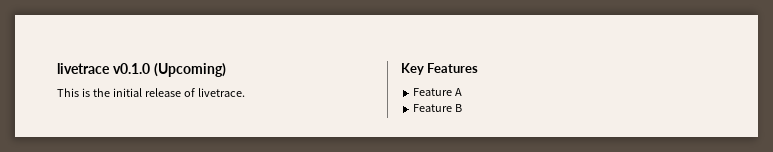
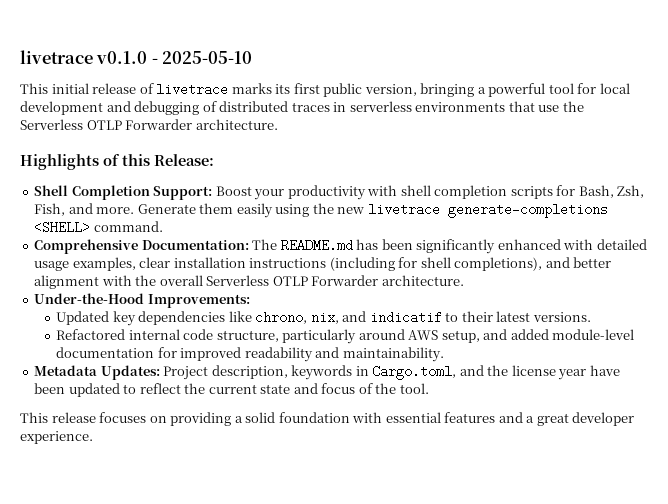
[153,63,226,77] [57,88,110,97] (Upcoming) // This is the -> [151,51,253,64] [20,83,48,94] - 2025-05-10 // This
[197,88,245,97] [401,63,479,75] [413,88,463,96] [413,104,463,112] livetrace. // Key Features // Feature A // Feature B -> [156,83,630,97] [20,101,584,115] [20,119,278,130] [20,154,214,170] [34,185,645,200] [34,203,608,218] [34,221,163,234] [34,239,647,254] [34,257,612,271] [34,275,464,289] [34,293,250,308] [56,311,591,326] [56,329,635,344] [56,347,444,362] [34,365,620,380] [34,383,429,397] [20,412,635,426] [20,431,93,444] livetrace marks its first public version, bringing a powerful tool for local development and debugging of distributed traces in serverless environments that use the Serverless OTLP Forwarder architecture. // Highlights of this Release: // Shell Completion Support: Boost your productivity with shell completion scripts for Bash, Zsh, Fish, and more. Generate them easily using the new livetrace generate-completions <SHELL> command. // Comprehensive Documentation: The README.md has been significantly enhanced with detailed usage examples, clear installation instructions (including for shell completions), and better alignment with the overall Serverless OTLP Forwarder architecture. // Under-the-Hood Improvements: // Updated key dependencies like chrono, nix, and indicatif to their latest versions. // Refactored internal code structure, particularly around AWS setup, and added module-level documentation for improved readability and maintainability. // Metadata Updates: Project description, keywords in Cargo.toml, and the license year have been updated to reflect the current state and focus of the tool. // This release focuses on providing a solid foundation with essential features and a great developer experience.

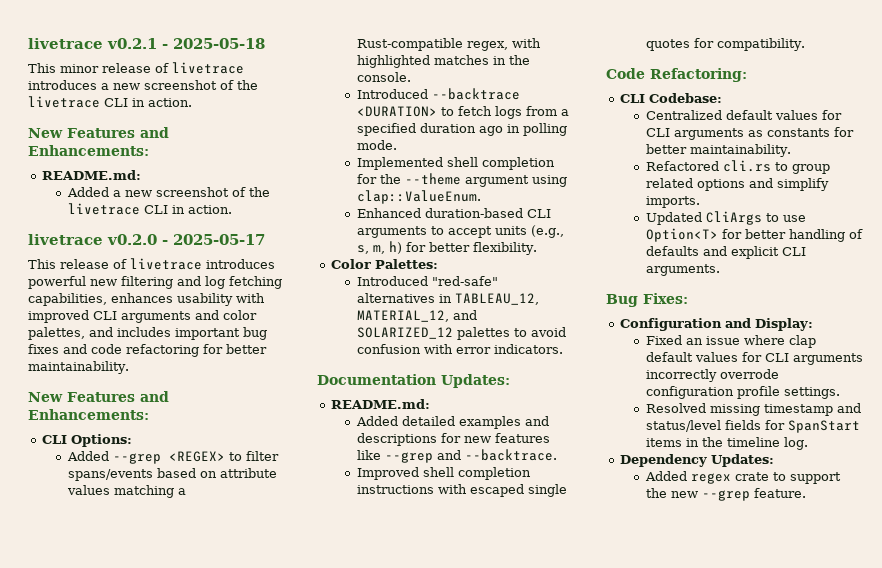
[20,50,253,64] [20,83,630,97] [20,101,584,115] [20,119,278,130] [20,154,214,170] [34,185,645,200] [34,203,608,218] [34,221,163,234] [34,239,647,254] [34,257,612,271] [34,275,464,289] [34,293,250,308] [56,311,591,326] [56,329,635,344] [56,347,444,362] [34,365,620,380] [34,383,429,397] [20,412,635,426] [20,431,93,444] livetrace v0.1.0 - 2025-05-10 // This initial release of livetrace marks its first public version, bringing a powerful tool for local development and debugging of distributed traces in serverless environments that use the Serverless OTLP Forwarder architecture. // Highlights of this Release: // Shell Completion Support: Boost your productivity with shell completion scripts for Bash, Zsh, Fish, and more. Generate them easily using the new livetrace generate-completions <SHELL> command. // Comprehensive Documentation: The README.md has been significantly enhanced with detailed usage examples, clear installation instructions (including for shell completions), and better alignment with the overall Serverless OTLP Forwarder architecture. // Under-the-Hood Improvements: // Updated key dependencies like chrono, nix, and indicatif to their latest versions. // Refactored internal code structure, particularly around AWS setup, and added module-level documentation for improved readability and maintainability. // Metadata Updates: Project description, keywords in Cargo.toml, and the license year have been updated to reflect the current state and focus of the tool. // This release focuses on providing a solid foundation with essential features and a great developer experience. -> [28,38,265,49] [28,62,244,74] [28,80,258,90] [28,96,192,108] [28,127,169,138] [28,145,149,156] [42,170,142,180] [67,187,271,197] [68,203,233,215] [28,234,265,245] [28,258,275,270] [28,276,282,289] [28,293,265,306] [28,310,257,323] [28,327,267,340] [28,344,267,357] [28,361,129,374] [28,391,169,402] [28,409,149,420] [42,434,133,447] [67,451,280,464] [68,468,278,481] [67,485,187,498] [357,38,542,51] [357,55,531,68] [357,72,412,82] [357,88,521,100] [357,106,570,119] [357,123,568,136] [357,140,398,150] [357,157,556,170] [357,173,568,187] [357,190,482,204] [357,208,552,218] [357,225,565,238] [357,241,538,255] [331,259,439,269] [357,276,499,286] [357,293,540,305] [357,310,478,322] [357,327,567,340] [357,344,564,354] [317,374,510,388] [331,399,431,409] [356,416,550,429] [357,433,551,446] [357,449,558,463] [357,467,532,480] [357,484,568,497] [646,38,806,51] [606,68,747,82] [620,93,723,103] [646,110,843,120] [646,127,855,140] [646,144,792,157] [646,160,831,174] [646,178,830,191] [646,196,701,208] [646,211,807,225] [646,228,864,242] [646,246,807,259] [646,264,721,276] [606,293,688,307] [620,318,814,331] [646,335,817,348] [646,352,864,365] [646,369,780,382] [646,386,841,399] [646,403,862,416] [646,420,861,433] [646,437,809,450] [620,454,775,467] [645,471,842,484] [646,488,807,501] livetrace v0.2.1 - 2025-05-18 // This minor release of livetrace introduces a new screenshot of the livetrace CLI in action. // New Features and Enhancements: // README.md: // Added a new screenshot of the livetrace CLI in action. // livetrace v0.2.0 - 2025-05-17 // This release of livetrace introduces powerful new filtering and log fetching capabilities, enhances usability with improved CLI arguments and color palettes, and includes important bug fixes and code refactoring for better maintainability. // New Features and Enhancements: // CLI Options: // Added --grep <REGEX> to filter spans/events based on attribute values matching a Rust-compatible regex, with highlighted matches in the console. // Introduced --backtrace <DURATION> to fetch logs from a specified duration ago in polling mode. // Implemented shell completion for the --theme argument using clap::ValueEnum. // Enhanced duration-based CLI arguments to accept units (e.g., s, m, h) for better flexibility. // Color Palettes: // Introduced "red-safe" alternatives in TABLEAU_12, MATERIAL_12, and SOLARIZED_12 palettes to avoid confusion with error indicators. // Documentation Updates: // README.md: // Added detailed examples and descriptions for new features like --grep and --backtrace. // Improved shell completion instructions with escaped single quotes for compatibility. // Code Refactoring: // CLI Codebase: // Centralized default values for CLI arguments as constants for better maintainability. // Refactored cli.rs to group related options and simplify imports. // Updated CliArgs to use Option<T> for better handling of defaults and explicit CLI arguments. // Bug Fixes: // Configuration and Display: // Fixed an issue where clap default values for CLI arguments incorrectly overrode configuration profile settings. // Resolved missing timestamp and status/level fields for SpanStart items in the timeline log. // Dependency Updates: // Added regex crate to support the new --grep feature.

